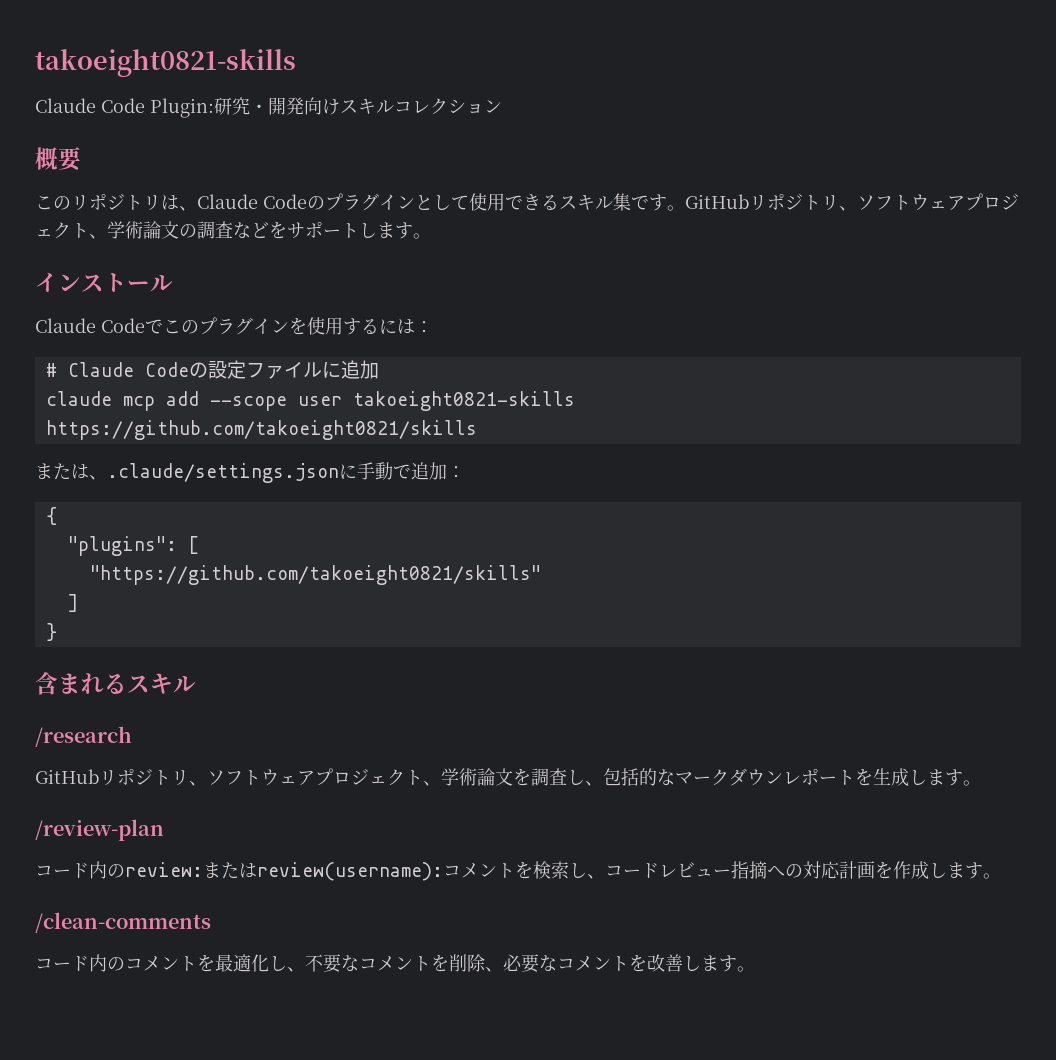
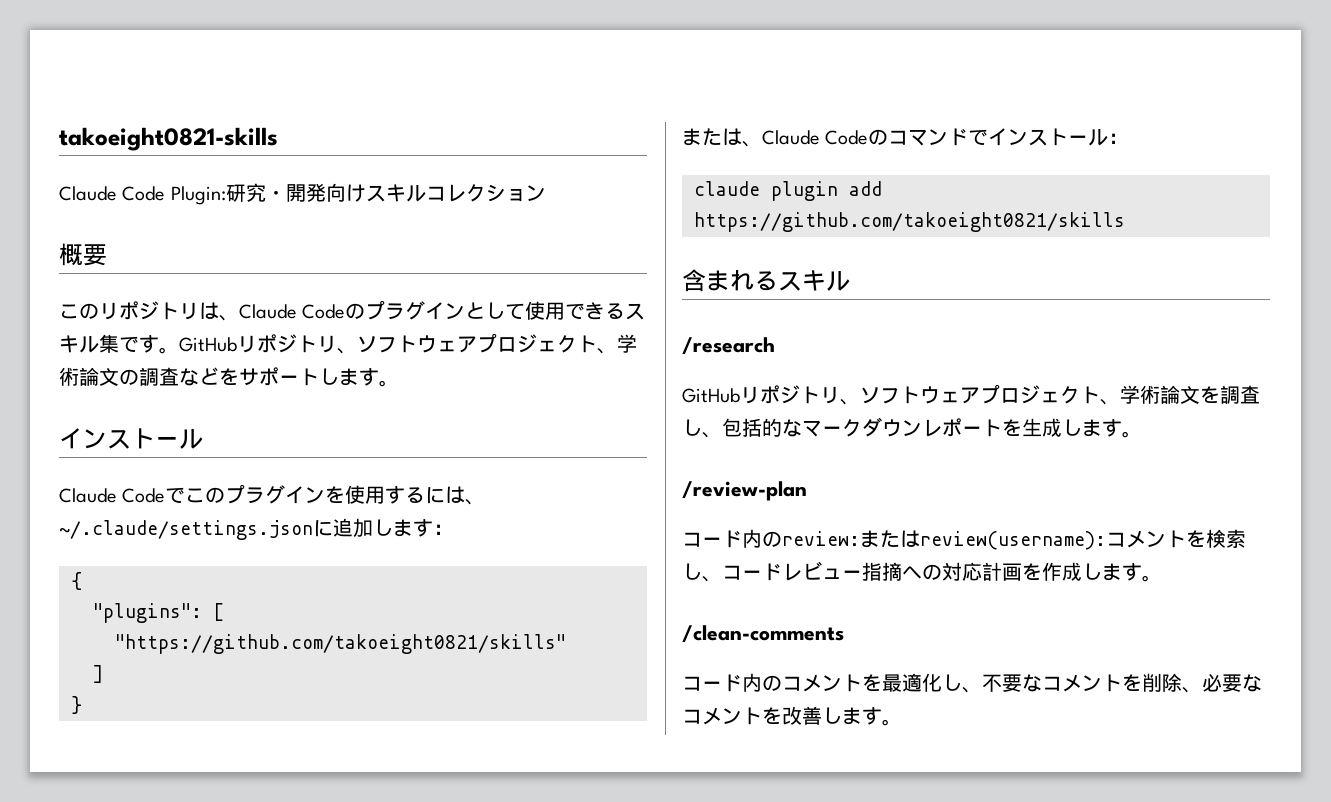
[415,321,433,333] [45,360,379,379] [45,391,575,411] [45,420,477,440] [35,462,447,483] ： // # Claude Codeの設定ファイルに追加 // claude mcp add --scope user takoeight0821-skills https://github.com/takoeight0821/skills // または、.claude/settings.jsonに手動で追加 -> [465,499,486,505] [59,518,433,540] 、~/.claude/settings.jsonに追加します
(57, 632) none -> [682,128,1129,147] [694,181,882,201] [694,212,1125,232] // または、Claude Codeのコマンドでインストール： // claude plugin add https://github.com/takoeight0821/skills

